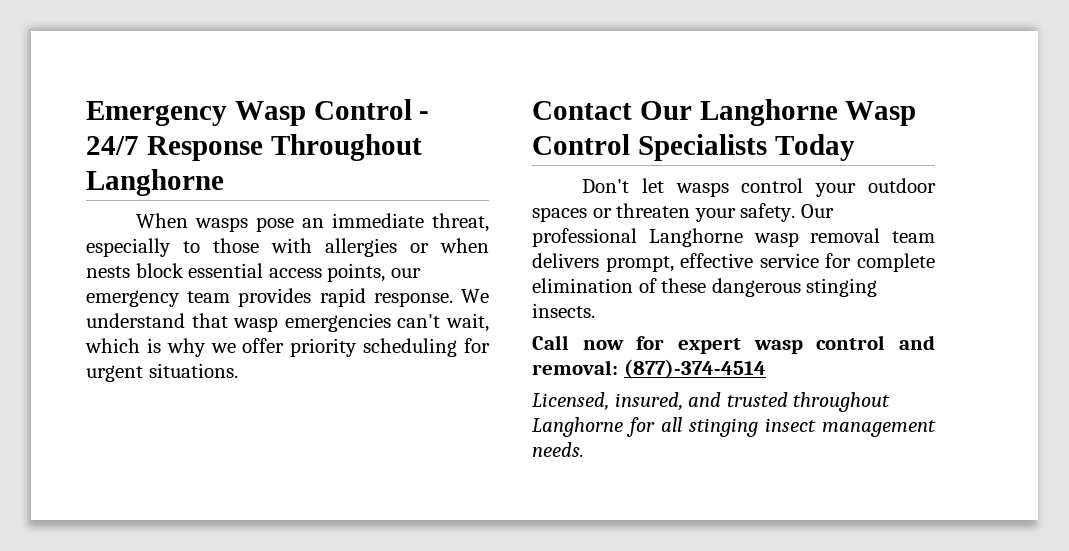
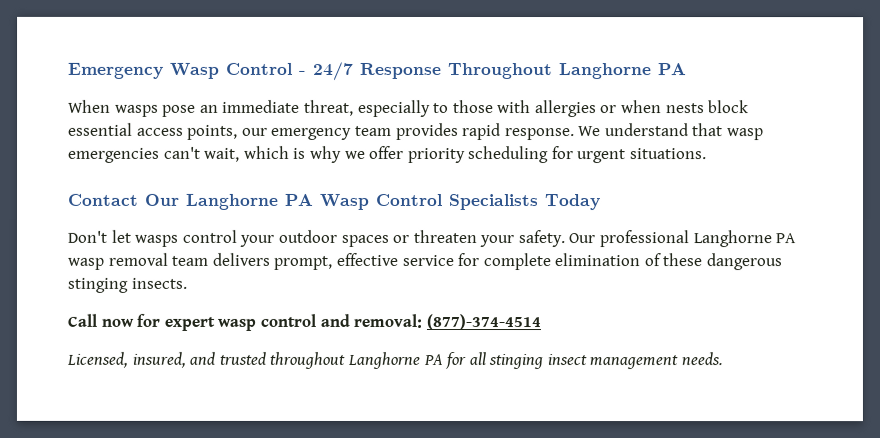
(224, 182) none -> [658,63,687,76] PA
(838, 112) none -> [285,193,314,206] PA
(743, 237) none -> [775,233,797,244] PA
(623, 427) none -> [422,353,443,366] PA

